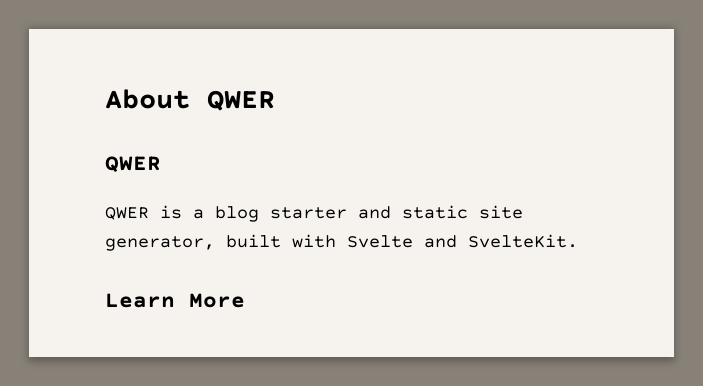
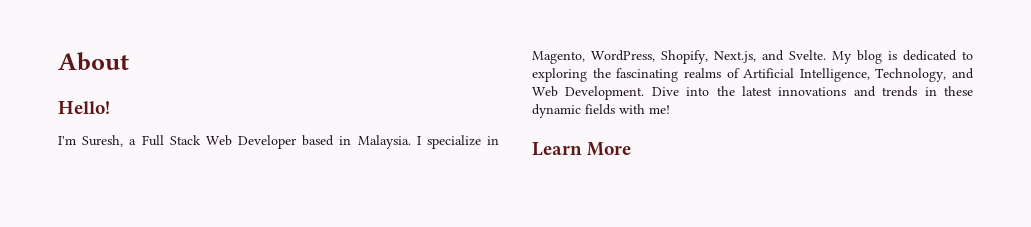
[207,90,275,111] [105,156,161,173] [105,205,523,222] [105,234,578,251] QWER // QWER // QWER is a blog starter and static site generator, built with Svelte and SvelteKit. -> [58,101,110,114] [58,135,500,149] [532,50,973,64] [532,68,974,82] [532,86,973,100] [532,104,670,118] // Hello! // I'm Suresh, a Full Stack Web Developer based in Malaysia. I specialize in Magento, WordPress, Shopify, Next.js, and Svelte. My blog is dedicated to exploring the fascinating realms of Artificial Intelligence, Technology, and Web Development. Dive into the latest innovations and trends in these dynamic fields with me!

